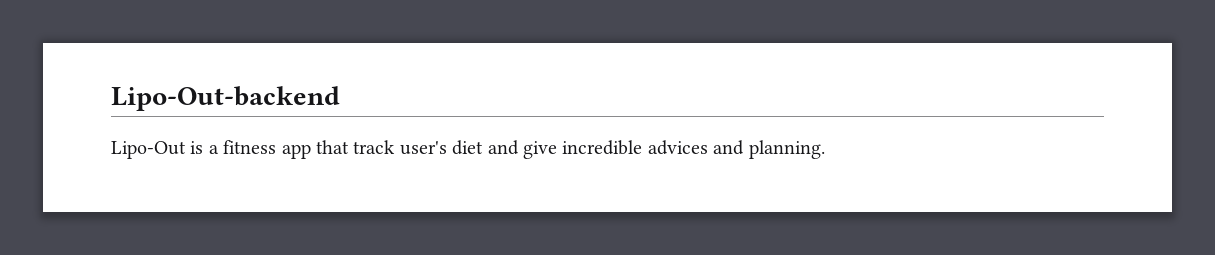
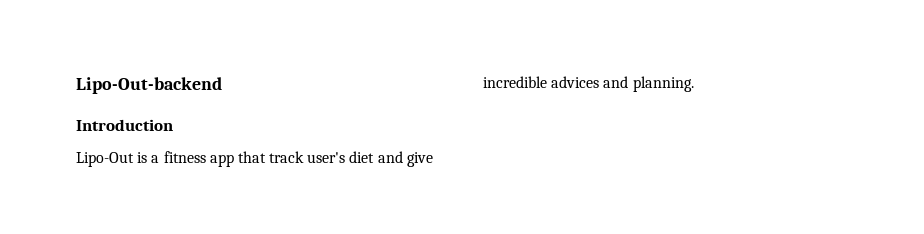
(340, 98) none -> [76,119,173,131] // Introduction

